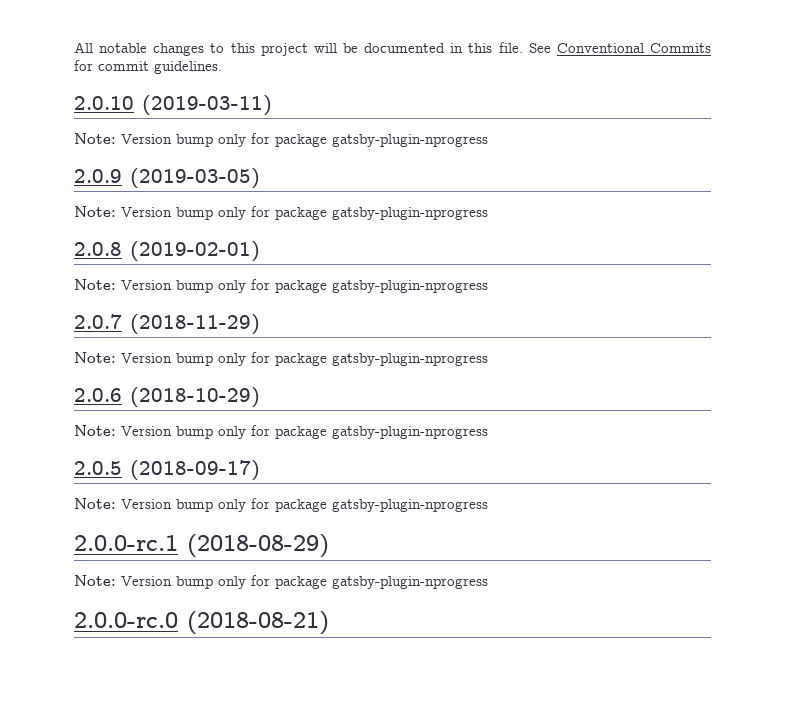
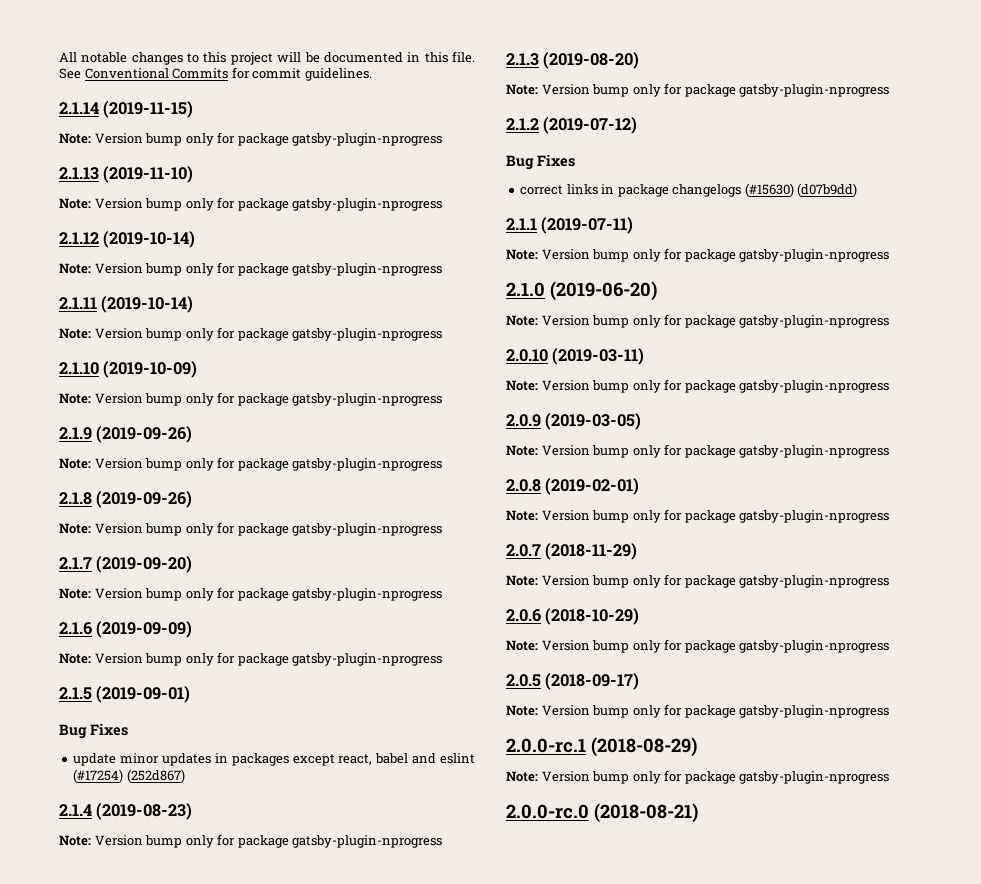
(222, 67) none -> [59,101,194,118] [59,132,443,146] [59,166,194,183] [59,197,443,211] [59,231,196,248] [59,262,443,276] [59,296,194,313] [59,327,443,341] [59,361,198,378] [59,392,443,406] [59,426,193,443] [59,457,443,471] [59,491,193,508] [59,522,443,536] [59,556,193,573] [59,587,443,601] [59,621,193,638] [59,652,443,666] [59,686,191,703] [59,723,128,739] [73,753,475,766] [73,769,185,783] [59,803,193,820] [59,834,443,848] [506,52,640,69] [506,83,890,97] [506,117,638,134] [506,154,575,170] [520,183,858,197] [506,217,634,234] [506,248,890,262] [506,281,657,301] [506,314,890,328] // 2.1.14 (2019-11-15) // Note: Version bump only for package gatsby-plugin-nprogress // 2.1.13 (2019-11-10) // Note: Version bump only for package gatsby-plugin-nprogress // 2.1.12 (2019-10-14) // Note: Version bump only for package gatsby-plugin-nprogress // 2.1.11 (2019-10-14) // Note: Version bump only for package gatsby-plugin-nprogress // 2.1.10 (2019-10-09) // Note: Version bump only for package gatsby-plugin-nprogress // 2.1.9 (2019-09-26) // Note: Version bump only for package gatsby-plugin-nprogress // 2.1.8 (2019-09-26) // Note: Version bump only for package gatsby-plugin-nprogress // 2.1.7 (2019-09-20) // Note: Version bump only for package gatsby-plugin-nprogress // 2.1.6 (2019-09-09) // Note: Version bump only for package gatsby-plugin-nprogress // 2.1.5 (2019-09-01) // Bug Fixes // update minor updates in packages except react, babel and eslint (#17254) (252d867) // 2.1.4 (2019-08-23) // Note: Version bump only for package gatsby-plugin-nprogress // 2.1.3 (2019-08-20) // Note: Version bump only for package gatsby-plugin-nprogress // 2.1.2 (2019-07-12) // Bug Fixes // correct links in package changelogs (#15630) (d07b9dd) // 2.1.1 (2019-07-11) // Note: Version bump only for package gatsby-plugin-nprogress // 2.1.0 (2019-06-20) // Note: Version bump only for package gatsby-plugin-nprogress

